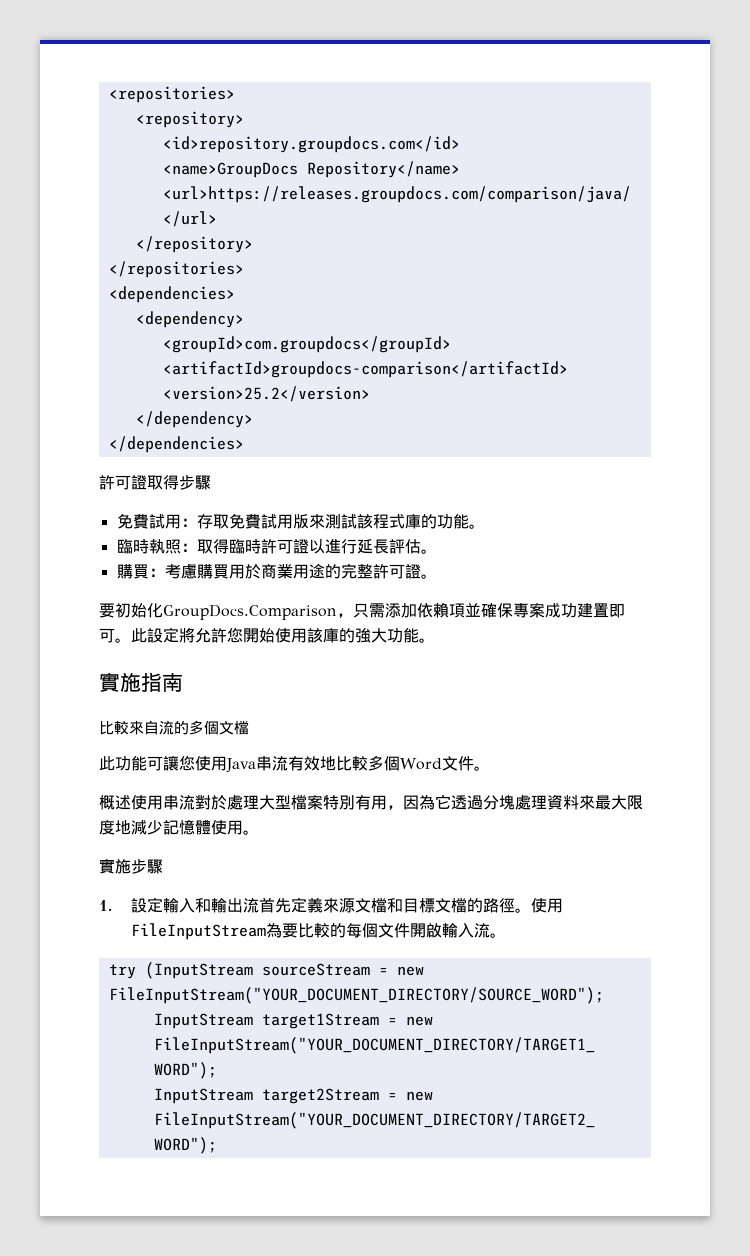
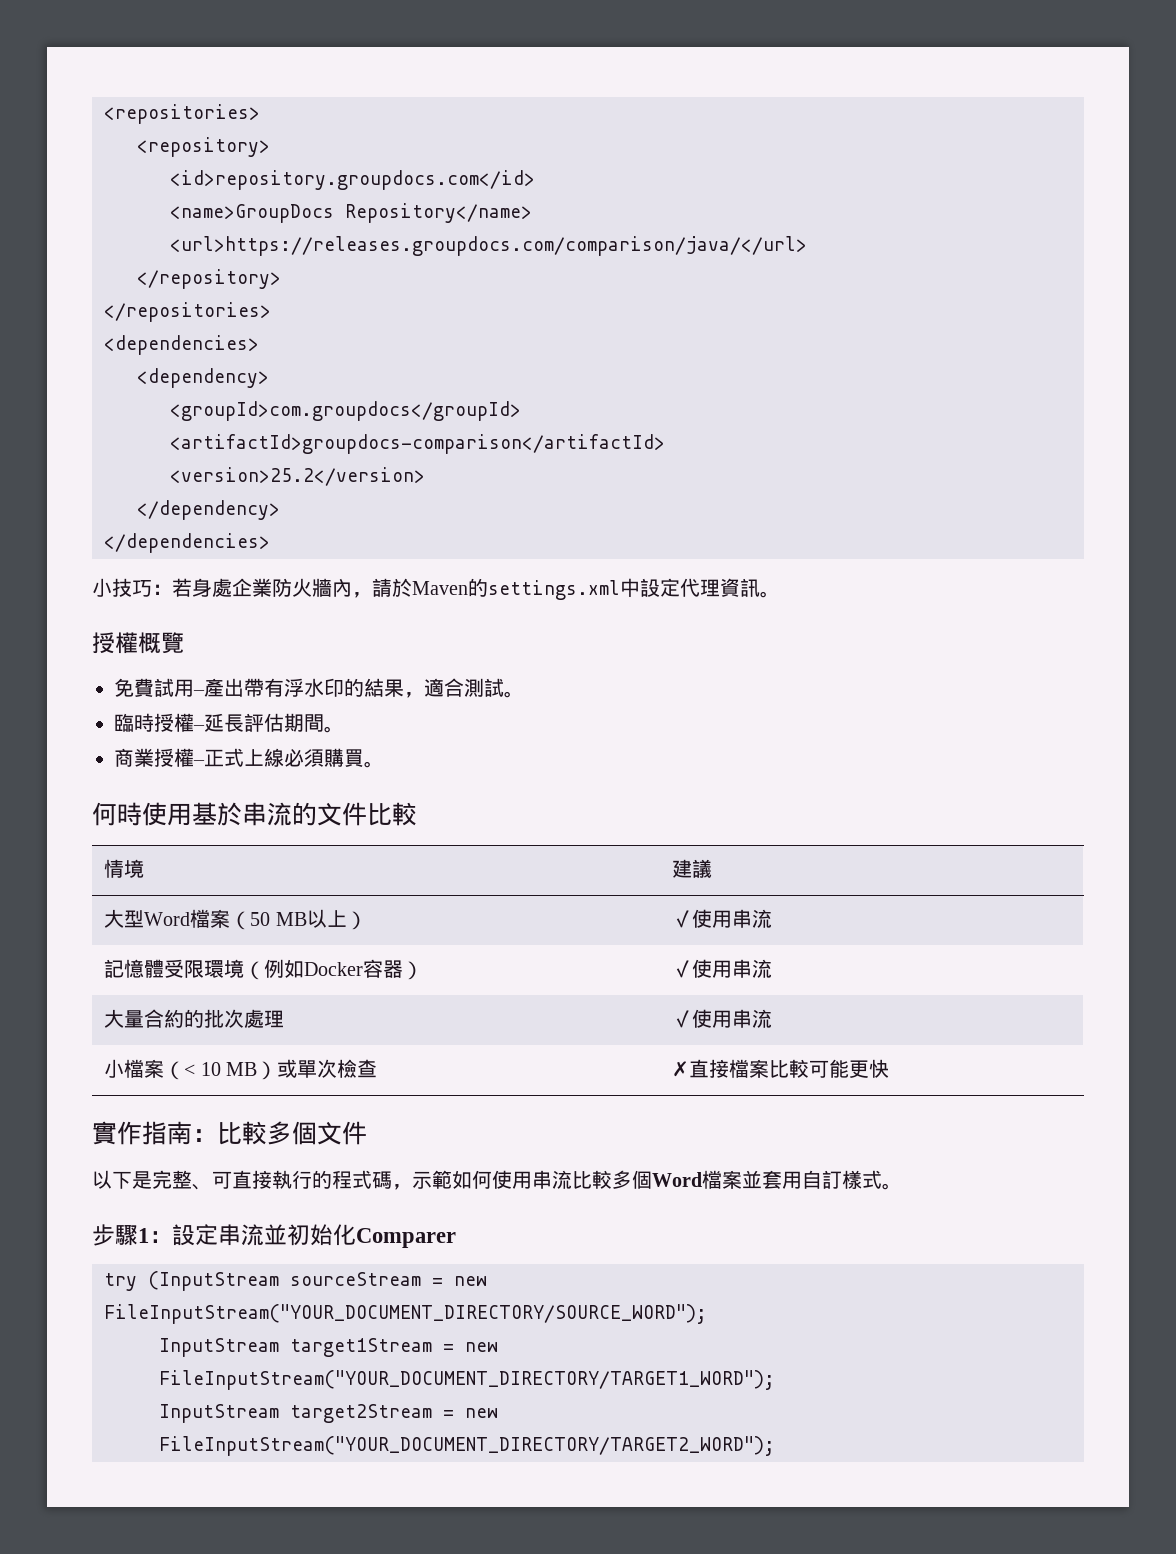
[99,475,211,490] [116,514,485,529] [116,538,357,554] 許可證取得步驟 // 免費試用：存取免費試用版來測試該程式庫的功能。 // 臨時執照：取得臨時許可證以進行 -> [92,578,780,600] [92,632,184,654] [114,678,524,698] [114,713,205,732] 小技巧：若身處企業防火牆內，請於Maven的settings.xml中設定代理資訊。 // 授權概覽 // 免費試用–產出帶有浮水印的結果，適合測試。 // 臨時授權–
[420,549,437,554] [116,563,437,579] [99,603,625,620] [99,627,435,643] [99,672,141,692] 。 // 購買：考慮購買用於商業用途的完整許可證。 // 要初始化GroupDocs.Comparison，只需添加依賴項並確保專案成功建置即可。此設定將允許您開始使用該庫的強大功能。 // 實施 -> [284,713,344,733] [114,748,384,768] [92,802,417,826] [104,859,145,878] [672,859,713,878] [104,909,367,930] [672,909,773,928] [104,959,424,980] [672,959,773,978] [104,1009,285,1028] [672,1009,773,1028] [104,1059,378,1080] [672,1059,890,1078] [92,1121,142,1145] 期間。 // 商業授權–正式上線必須購買。 // 何時使用基於串流的文件比較 // 情境 | 建議 // 大型Word檔案（50 MB以上） | ✓使用串流 // 記憶體受限環境（例如Docker容器） | ✓使用串流 // 大量合約的批次處理 | ✓使用串流 // 小檔案（< 10 MB）或單次檢查 | ✗直接檔案比較可能更快 // 實作
[99,720,249,735] [99,755,490,773] [99,794,643,810] [99,819,259,835] [99,858,163,874] [99,897,563,913] [130,923,506,940] // 比較來自流的多個文檔 // 此功能可讓您使用Java串流有效地比較多個Word文件。 // 概述使用串流對於處理大型檔案特別有用，因為它透過分塊處理資料來最大限度地減少記憶體使用。 // 實施步驟 // 1.設定輸入和輸出流首先定義來源文檔和目標文檔的路徑。使用FileInputStream為要比較的每個文件開啟輸入流。 -> [192,1121,367,1145] [92,1170,902,1190] [92,1224,456,1248] ：比較多個文件 // 以下是完整、可直接執行的程式碼，示範如何使用串流比較多個Word檔案並套用自訂樣式。 // 步驟1：設定串流並初始化Comparer

